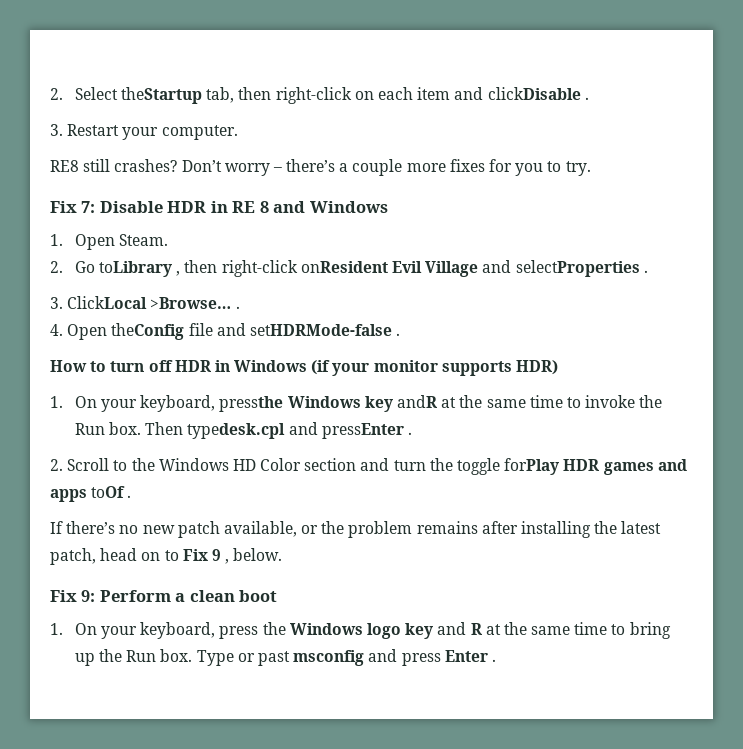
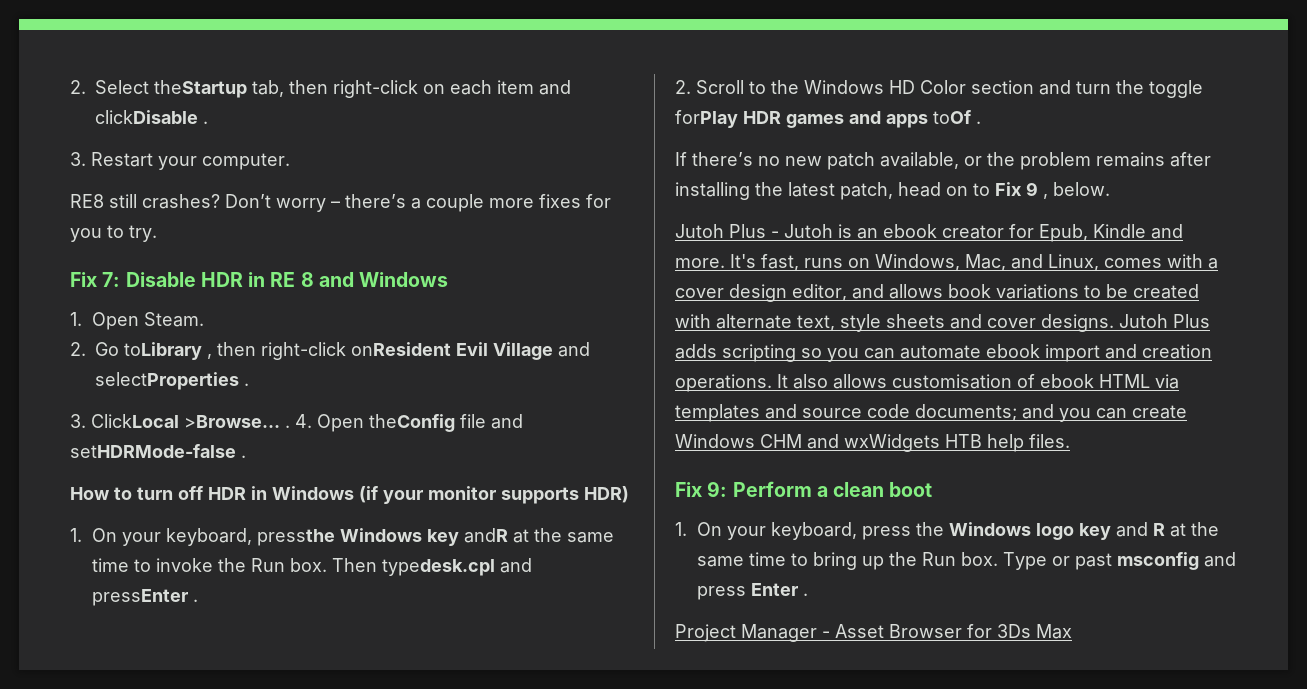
(240, 307) // -> (290, 426) none
(283, 554) none -> [675,224,1183,242] [675,254,1218,271] [675,284,1199,302] [675,314,1210,332] [675,344,1212,362] [675,374,1179,392] [675,404,1187,422] [675,434,1070,452] // Jutoh Plus - Jutoh is an ebook creator for Epub, Kindle and more. It's fast, runs on Windows, Mac, and Linux, comes with a cover design editor, and allows book variations to be created with alternate text, style sheets and cover designs. Jutoh Plus adds scripting so you can automate ebook import and creation operations. It also allows customisation of ebook HTML via templates and source code documents; and you can create Windows CHM and wxWidgets HTB help files.
(496, 660) none -> [675,624,1072,642] // Project Manager - Asset Browser for 3Ds Max

